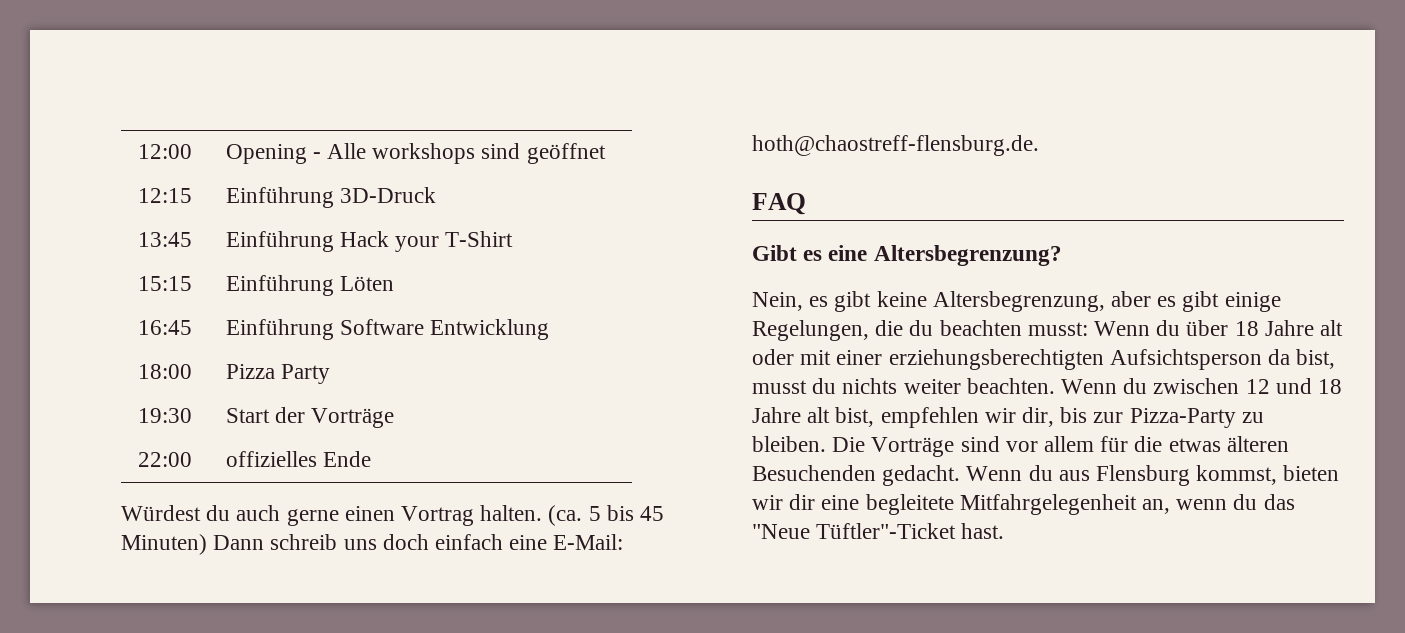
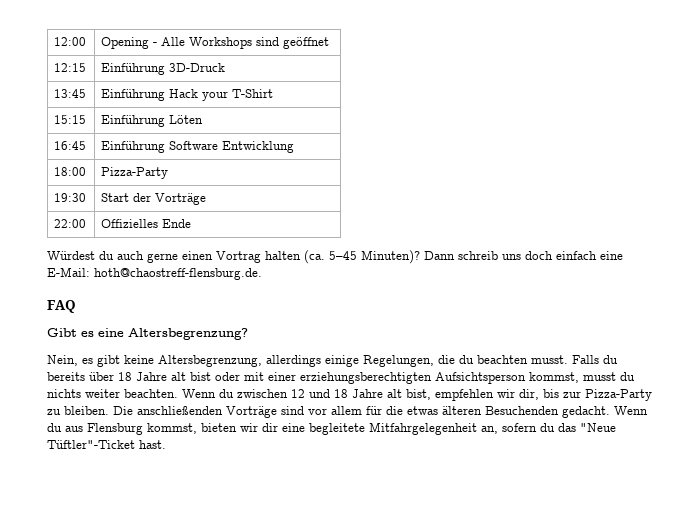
[372,143,476,164] workshops -> [189,37,253,49] Workshops
[225,364,330,384] Pizza Party -> [101,167,169,179] Pizza-Party
[225,451,317,467] offizielles -> [101,219,159,228] Offizielles
[480,505,665,526] [121,534,207,555] halten. (ca. 5 bis 45 Minuten) -> [265,250,420,264] halten (ca. 5–45 Minuten)?
[1111,291,1220,312] aber es gibt -> [266,355,321,367] allerdings
[1027,320,1181,336] musst: Wenn du -> [531,355,618,364] [47,372,85,381] musst. Falls du bereits
(1344, 328) none -> [190,372,211,381] bist
[1268,349,1336,369] da bist, -> [529,372,579,383] kommst,
(866, 444) none -> [137,406,223,415] anschließenden
[1176,499,1228,510] wenn -> [502,423,537,432] sofern

